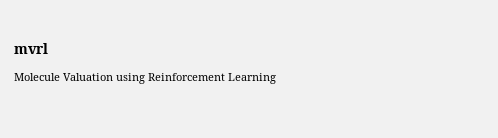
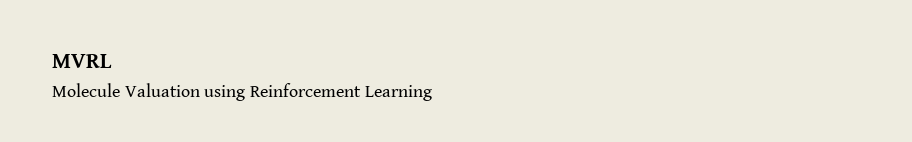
[14,43,48,54] mvrl -> [52,54,112,68] MVRL

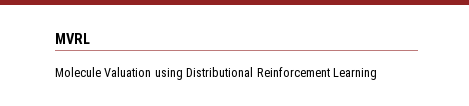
(246, 93) none -> [186,67,254,77] Distributional

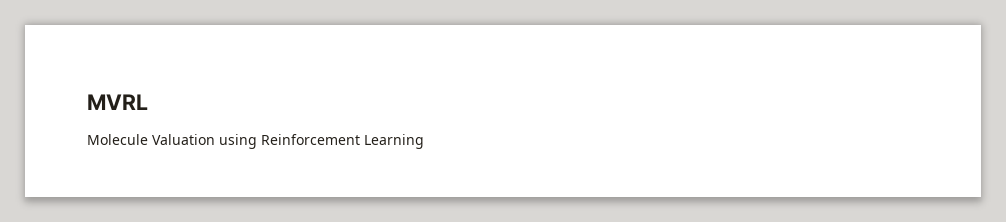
[186,67,254,77] Distributional -> (257, 141) none

